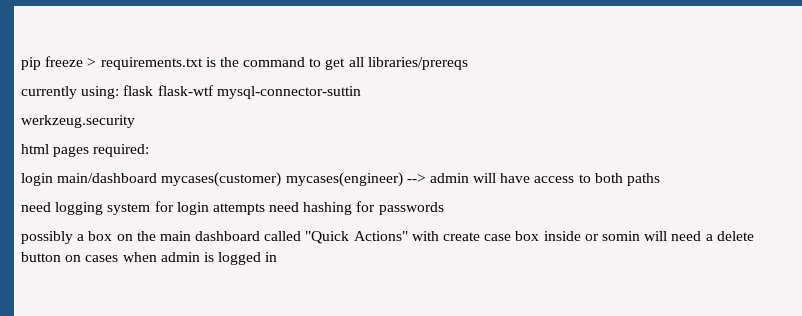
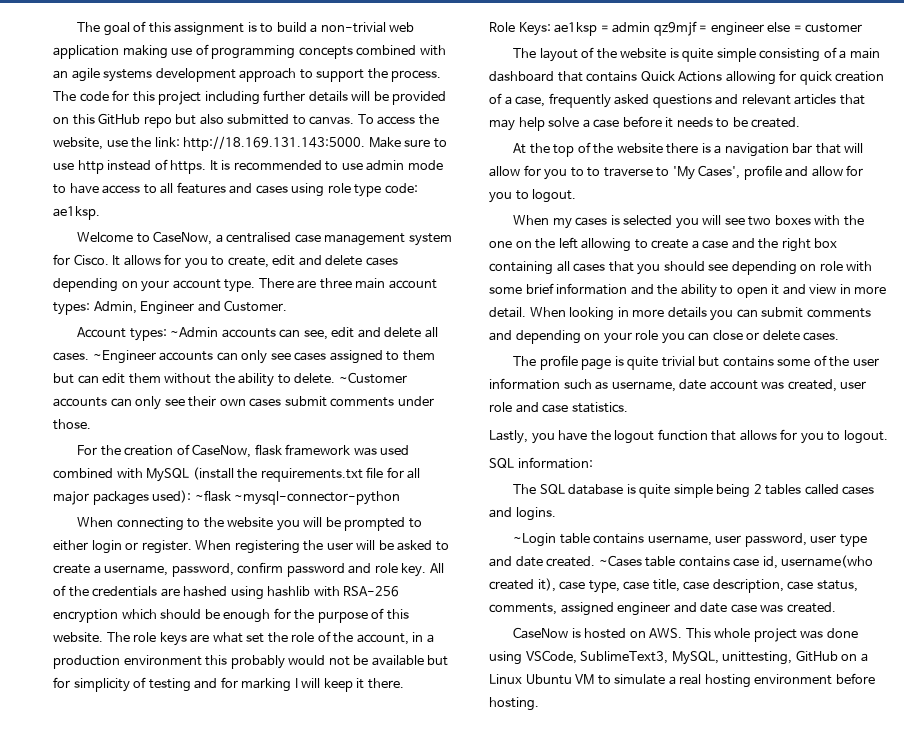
[21,56,468,70] [21,85,361,99] [21,115,135,128] [21,144,150,157] [21,172,661,187] [21,201,444,215] [21,231,754,244] [21,252,278,265] pip freeze > requirements.txt is the command to get all libraries/prereqs // currently using: flask flask-wtf mysql-connector-suttin // werkzeug.security // html pages required: // login main/dashboard mycases(customer) mycases(engineer) --> admin will have access to both paths // need logging system for login attempts need hashing for passwords // possibly a box on the main dashboard called "Quick Actions" with create case box inside or somin will need a delete button on cases when admin is logged in -> [77,21,415,36] [53,44,446,59] [53,68,442,82] [53,90,447,105] [53,113,439,128] [53,136,447,151] [53,159,443,174] [53,182,418,197] [53,206,100,220] [77,231,452,246] [53,254,398,269] [53,278,437,292] [53,300,288,315] [77,327,438,341] [53,350,435,364] [53,372,407,387] [53,396,434,410] [53,419,91,430] [77,444,410,458] [53,467,421,482] [53,490,401,505] [77,517,422,531] [53,540,449,554] [53,562,444,577] [53,585,400,600] [53,608,409,623] [53,631,434,646] [53,655,449,669] [53,677,404,692] [489,21,863,36] [513,47,880,62] [489,70,885,85] [489,93,865,108] [489,116,801,131] [513,142,864,157] [489,165,864,180] [489,189,577,203] [513,215,864,229] [489,237,838,252] [489,261,873,275] [489,283,887,298] [489,307,871,321] [489,330,840,344] [513,355,879,370] [489,378,867,392] [489,402,628,413] [489,429,888,444] [489,457,593,469] [513,484,875,498] [489,507,556,521] [513,533,867,547] [489,555,874,569] [489,578,858,593] [489,602,836,616] [513,627,858,642] [489,650,868,665] [489,673,875,688] [489,697,539,711] The goal of this assignment is to build a non-trivial web application making use of programming concepts combined with an agile systems development approach to support the process. The code for this project including further details will be provided on this GitHub repo but also submitted to canvas. To access the website, use the link: http://18.169.131.143:5000. Make sure to use http instead of https. It is recommended to use admin mode to have access to all features and cases using role type code: ae1ksp. // Welcome to CaseNow, a centralised case management system for Cisco. It allows for you to create, edit and delete cases depending on your account type. There are three main account types: Admin, Engineer and Customer. // Account types: ~Admin accounts can see, edit and delete all cases. ~Engineer accounts can only see cases assigned to them but can edit them without the ability to delete. ~Customer accounts can only see their own cases submit comments under those. // For the creation of CaseNow, flask framework was used combined with MySQL (install the requirements.txt file for all major packages used): ~flask ~mysql-connector-python // When connecting to the website you will be prompted to either login or register. When registering the user will be asked to create a username, password, confirm password and role key. All of the credentials are hashed using hashlib with RSA-256 encryption which should be enough for the purpose of this website. The role keys are what set the role of the account, in a production environment this probably would not be available but for simplicity of testing and for marking I will keep it there. // Role Keys: ae1ksp = admin qz9mjf = engineer else = customer // The layout of the website is quite simple consisting of a main dashboard that contains Quick Actions allowing for quick creation of a case, frequently asked questions and relevant articles that may help solve a case before it needs to be created. // At the top of the website there is a navigation bar that will allow for you to to traverse to 'My Cases', profile and allow for you to logout. // When my cases is selected you will see two boxes with the one on the left allowing to create a case and the right box containing all cases that you should see depending on role with some brief information and the ability to open it and view in more detail. When looking in more details you can submit comments and depending on your role you can close or delete cases. // The profile page is quite trivial but contains some of the user information such as username, date account was created, user role and case statistics. // Lastly, you have the logout function that allows for you to logout. // SQL information: // The SQL database is quite simple being 2 tables called cases and logins. // ~Login table contains username, user password, user type and date created. ~Cases table contains case id, username(who created it), case type, case title, case description, case status, comments, assigned engineer and date case was created. // CaseNow is hosted on AWS. This whole project was done using VSCode, SublimeText3, MySQL, unittesting, GitHub on a Linux Ubuntu VM to simulate a real hosting environment before hosting.

